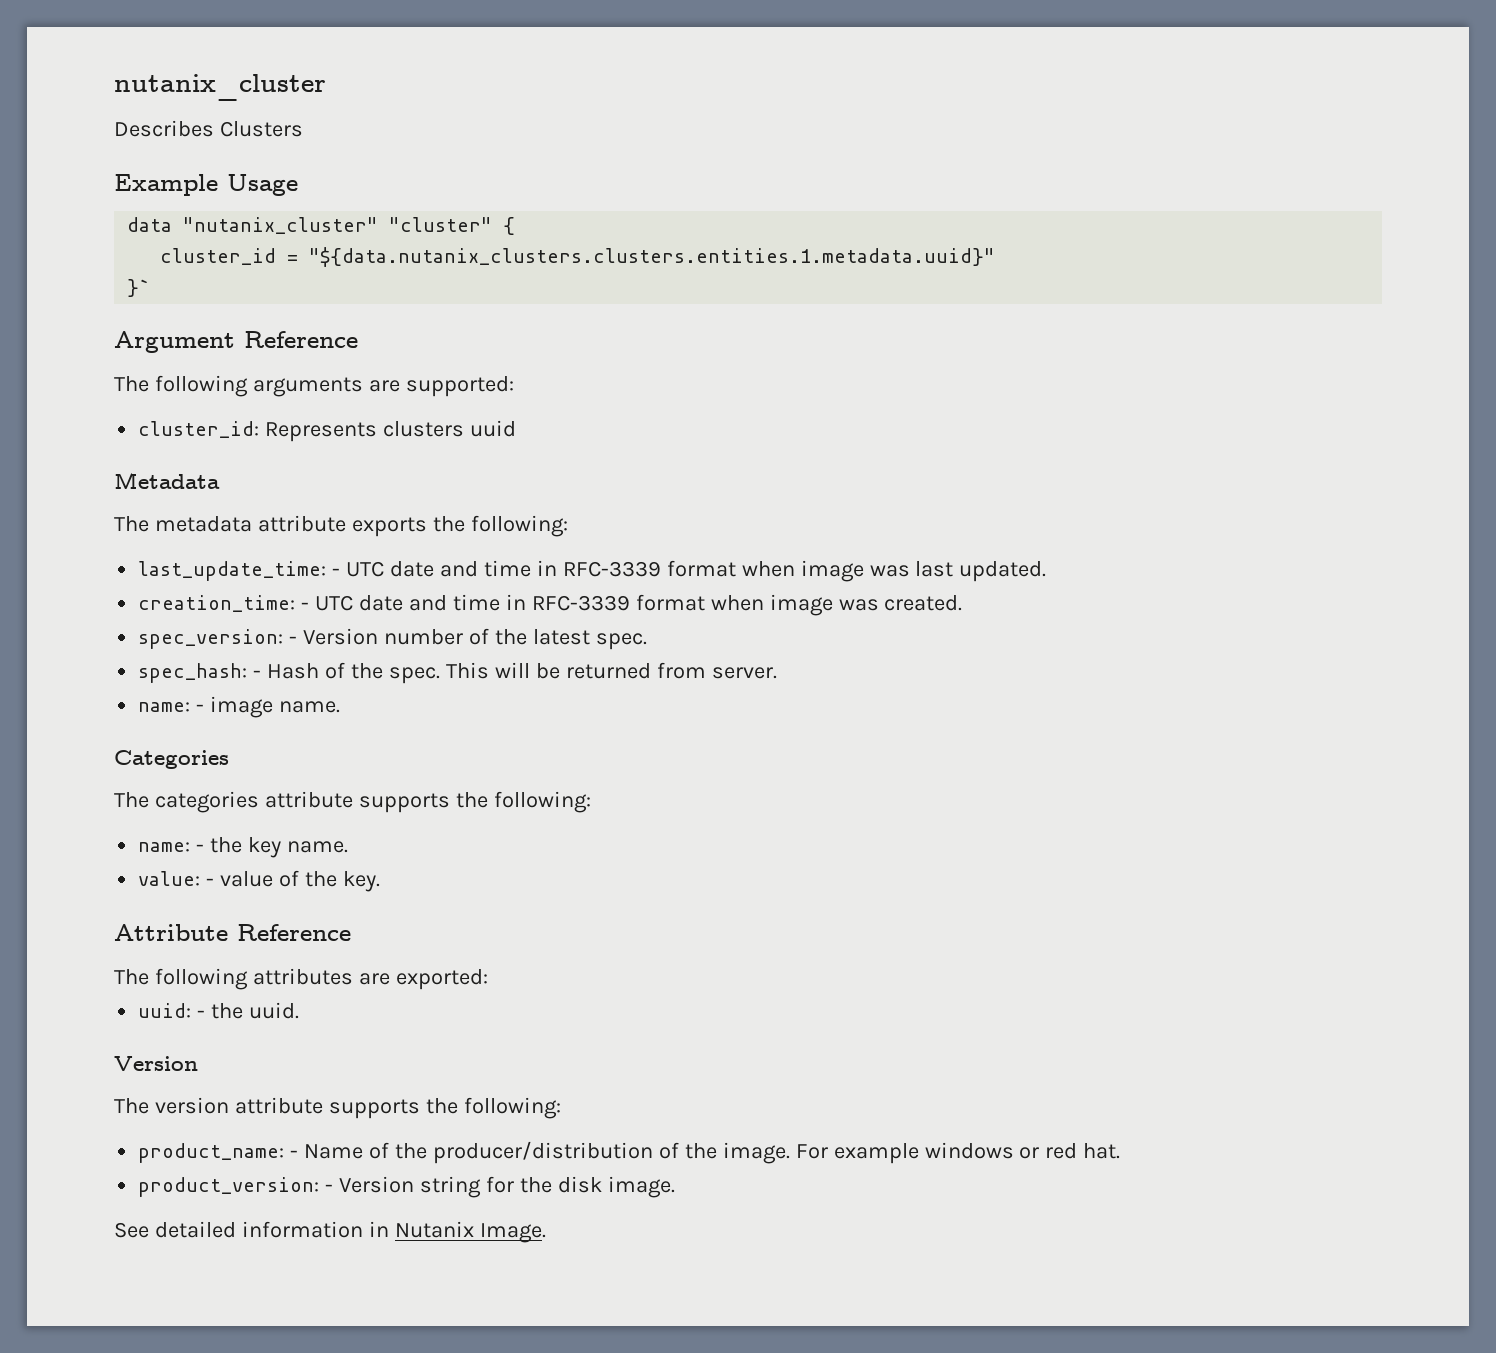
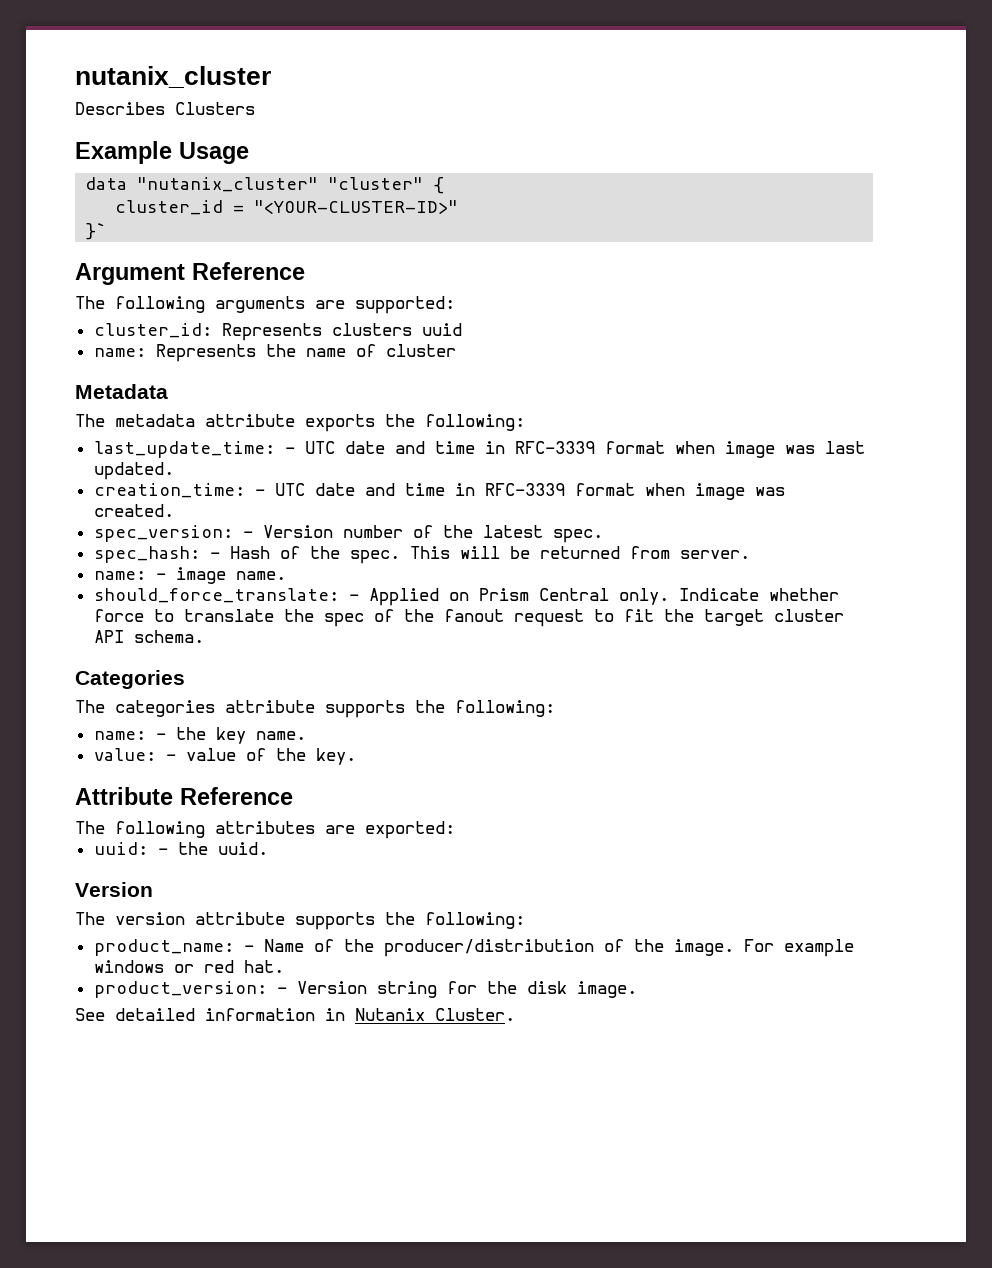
[309,247,996,267] "${data.nutanix_clusters.clusters.entities.1.metadata.uuid}" -> [254,200,459,214] "<YOUR-CLUSTER-ID>"
(517, 428) none -> [93,344,456,362] // name: Represents the name of cluster
(341, 707) none -> [93,588,839,606] [93,609,844,627] [93,630,204,643] // should_force_translate: - Applied on Prism Central only. Indicate whether force to translate the spec of the fanout request to fit the target cluster API schema.
[479,1223,546,1243] Image. -> [435,1008,515,1021] Cluster.

